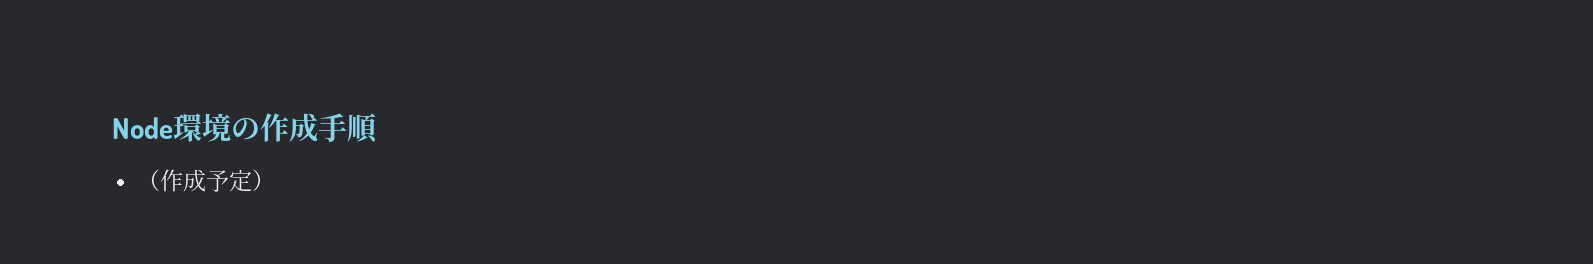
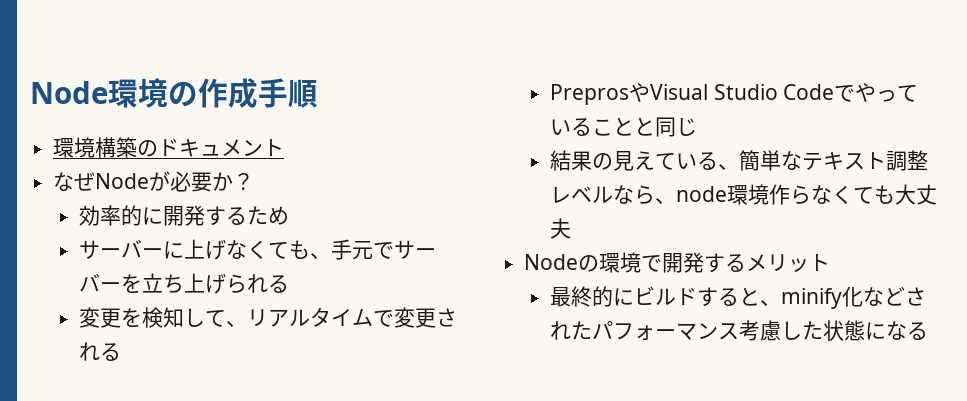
[137,169,276,192] （作成予定） -> [53,137,285,158] [53,171,255,192] [78,205,289,226] [78,239,436,260] [78,273,289,294] [78,307,457,328] [78,342,121,361] [549,83,919,105] [549,117,697,137] [549,150,928,171] [549,184,937,205] [549,218,571,239] [524,252,831,273] [549,286,926,309] [549,320,928,341] 環境構築のドキュメント // なぜNodeが必要か？ // 効率的に開発するため // サーバーに上げなくても、手元でサーバーを立ち上げられる // 変更を検知して、リアルタイムで変更される // PreprosやVisual Studio Codeでやっていることと同じ // 結果の見えている、簡単なテキスト調整レベルなら、node環境作らなくても大丈夫 // Nodeの環境で開発するメリット // 最終的にビルドすると、minify化などされたパフォーマンス考慮した状態になる

